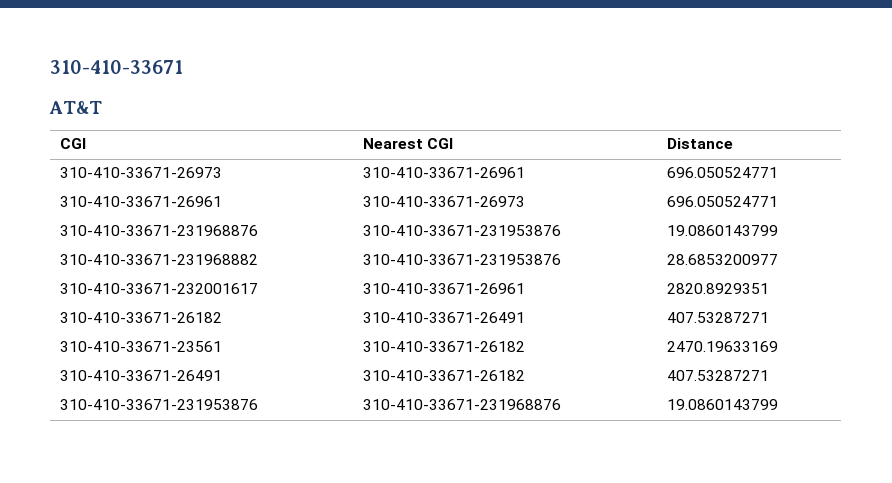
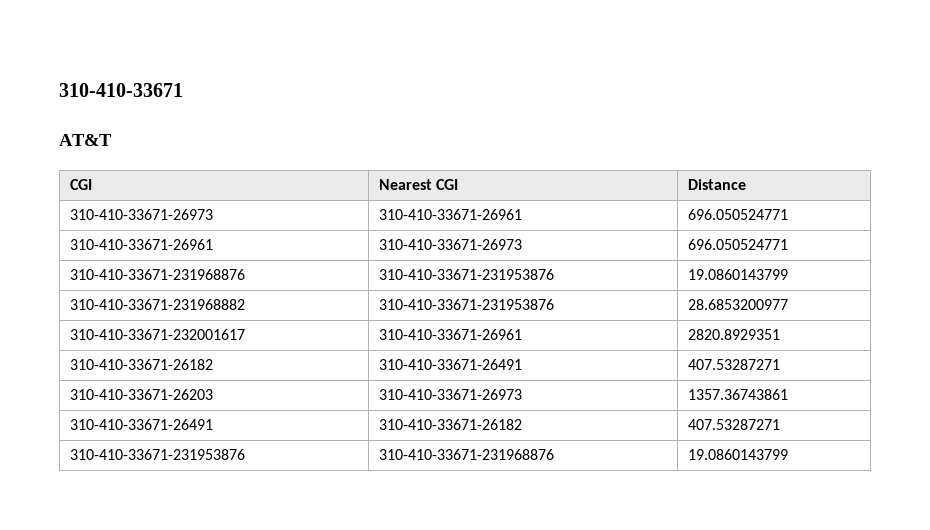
[60,341,223,352] [363,341,526,352] [667,341,779,352] 310-410-33671-23561 | 310-410-33671-26182 | 2470.19633169 -> [70,389,214,400] [379,389,523,400] [688,389,789,400] 310-410-33671-26203 | 310-410-33671-26973 | 1357.36743861

